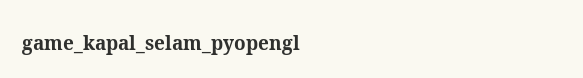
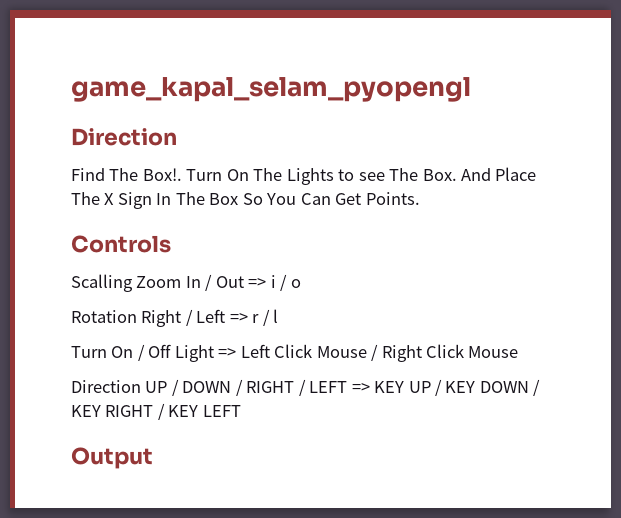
(300, 45) none -> [71,128,177,146] [71,167,537,185] [71,192,420,209] [71,235,171,253] [71,274,301,292] [71,309,279,327] [71,344,519,362] [71,379,541,396] [71,403,241,420] [71,447,153,469] // Direction // Find The Box!. Turn On The Lights to see The Box. And Place The X Sign In The Box So You Can Get Points. // Controls // Scalling Zoom In / Out => i / o // Rotation Right / Left => r / l // Turn On / Off Light => Left Click Mouse / Right Click Mouse // Direction UP / DOWN / RIGHT / LEFT => KEY UP / KEY DOWN / KEY RIGHT / KEY LEFT // Output

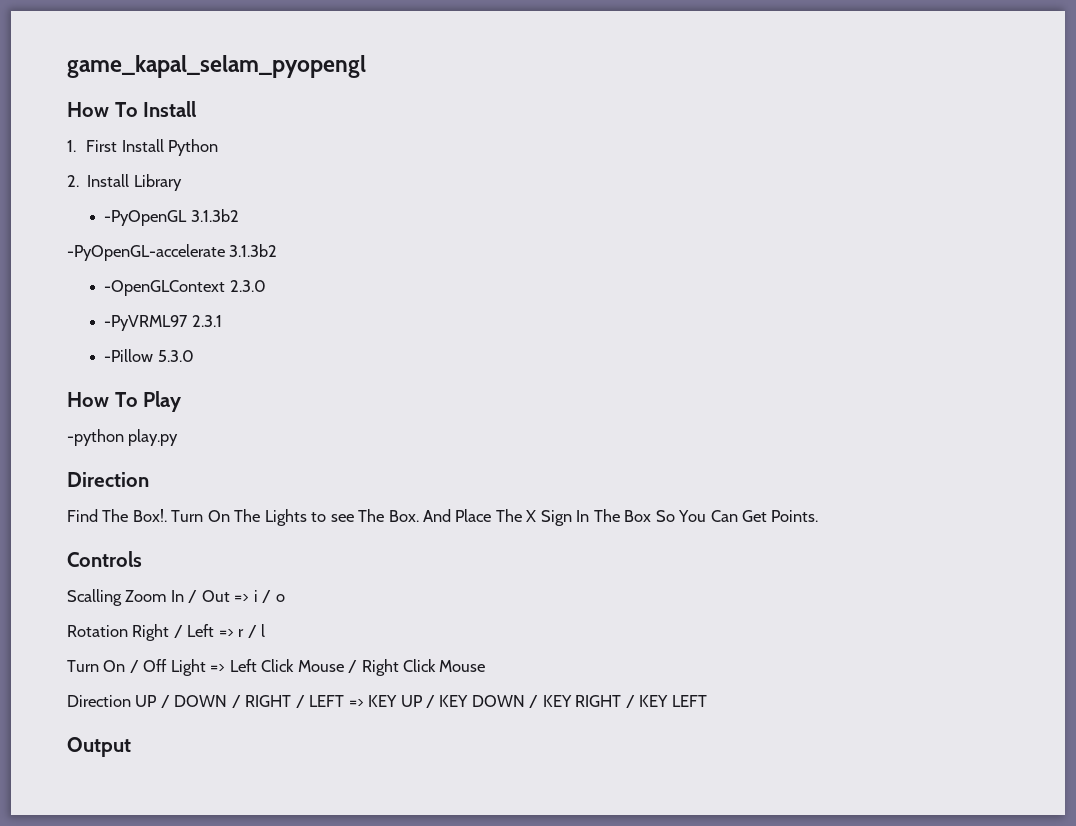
(471, 89) none -> [67,101,197,117] [67,139,219,156] [67,174,182,191] [104,209,239,226] [67,244,278,261] [104,280,266,296] [104,315,222,331] [104,349,194,362] [67,391,182,412] [67,429,179,446] // How To Install // 1. First Install Python // 2. Install Library // -PyOpenGL 3.1.3b2 // -PyOpenGL-accelerate 3.1.3b2 // -OpenGLContext 2.3.0 // -PyVRML97 2.3.1 // -Pillow 5.3.0 // How To Play // -python play.py

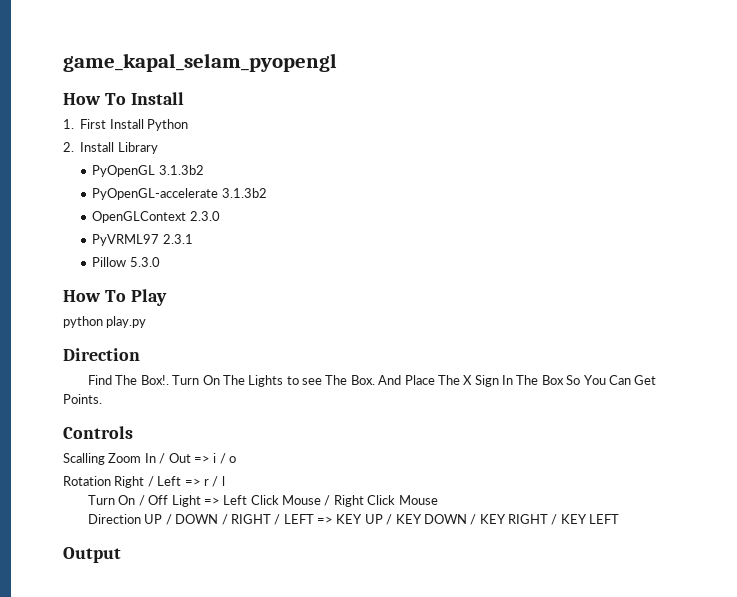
[104,209,239,226] [67,244,278,261] [104,280,226,296] -PyOpenGL 3.1.3b2 // -PyOpenGL-accelerate 3.1.3b2 // -OpenGLContext -> [92,165,204,177] [92,188,267,200] [92,211,187,223] PyOpenGL 3.1.3b2 // PyOpenGL-accelerate 3.1.3b2 // OpenGLContext
[104,315,189,331] -PyVRML97 -> [92,234,160,246] PyVRML97
[104,349,154,362] -Pillow -> [92,257,127,267] Pillow
[67,429,124,446] -python -> [63,316,103,328] python

